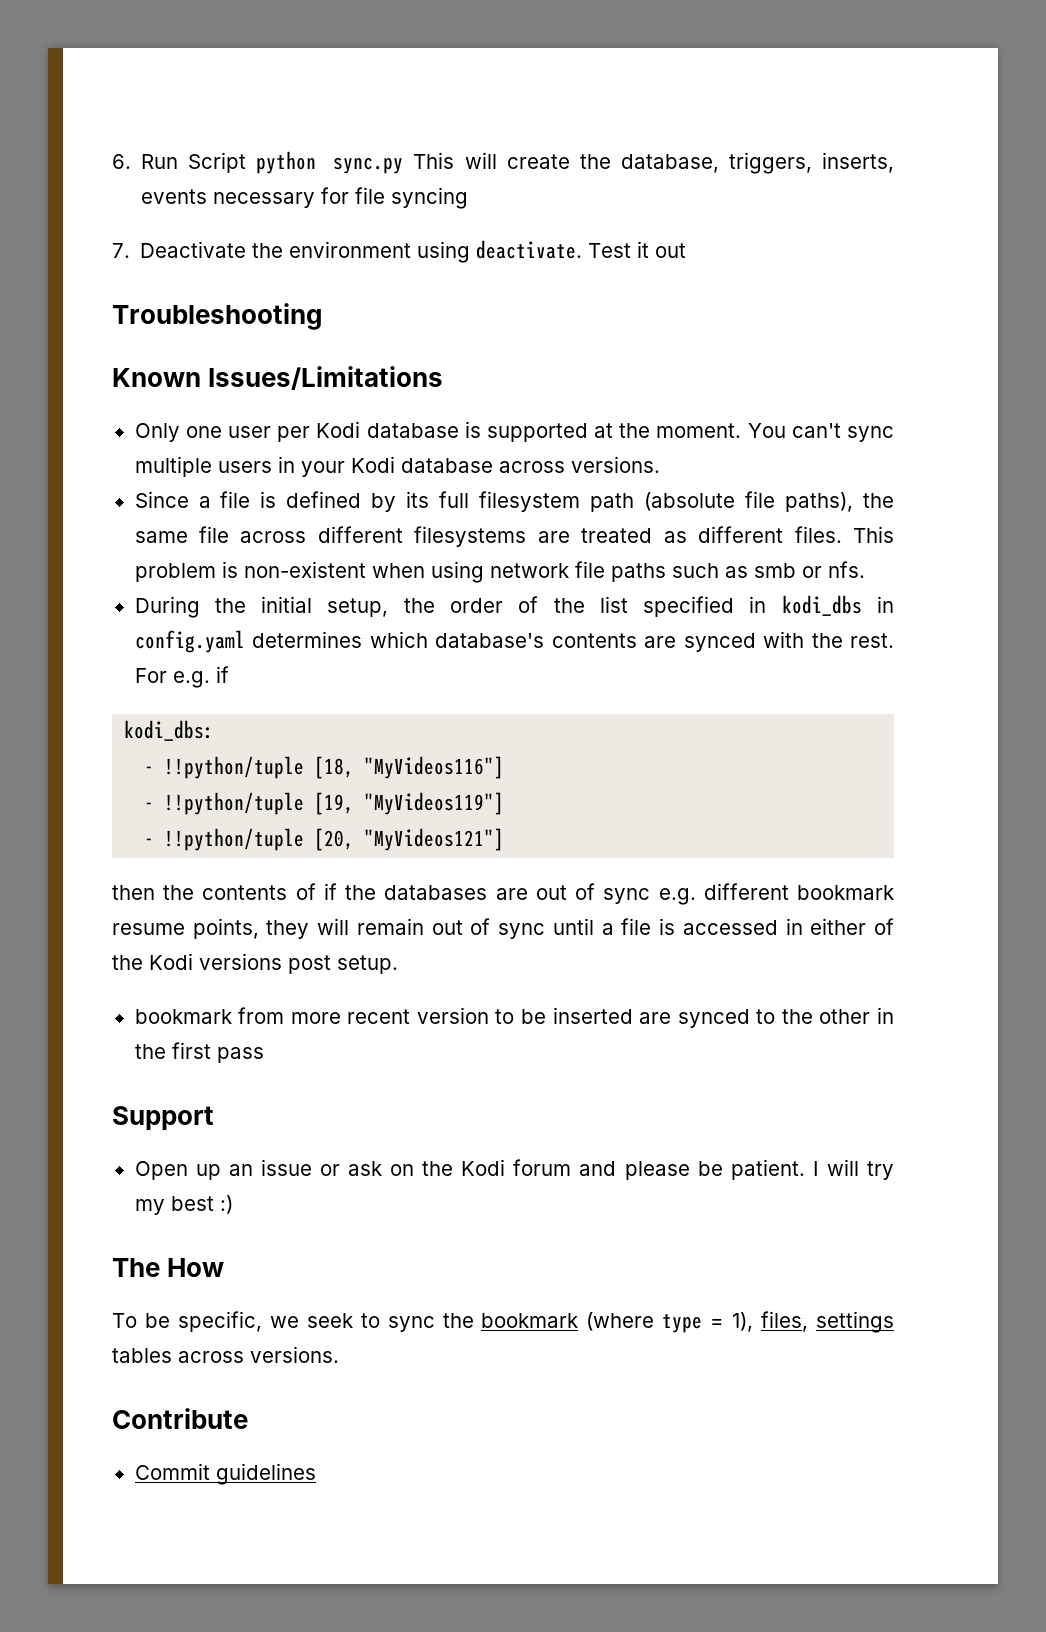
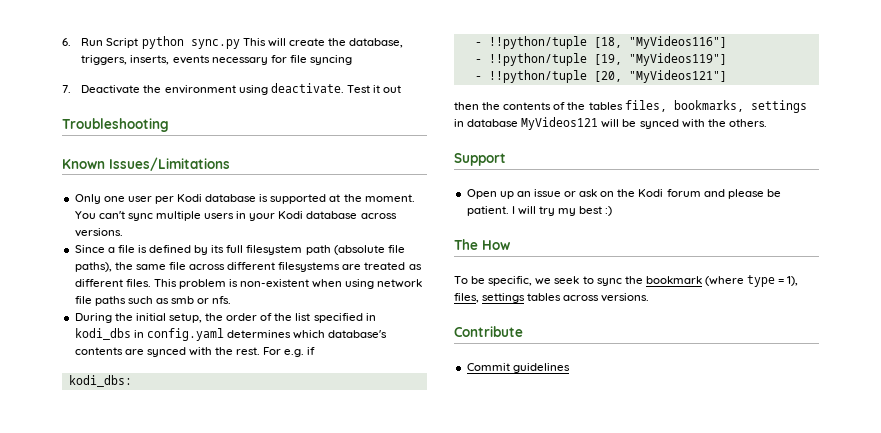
[323,883,895,905] [112,918,895,939] [112,953,398,974] [134,1007,894,1028] [134,1042,264,1063] if the databases are out of sync e.g. different bookmark resume points, they will remain out of sync until a file is accessed in either of the Kodi versions post setup. // bookmark from more recent version to be inserted are synced to the other in the first pass -> [567,100,807,113] [454,117,767,130] the tables files, bookmarks, settings in database MyVideos121 will be synced with the others.

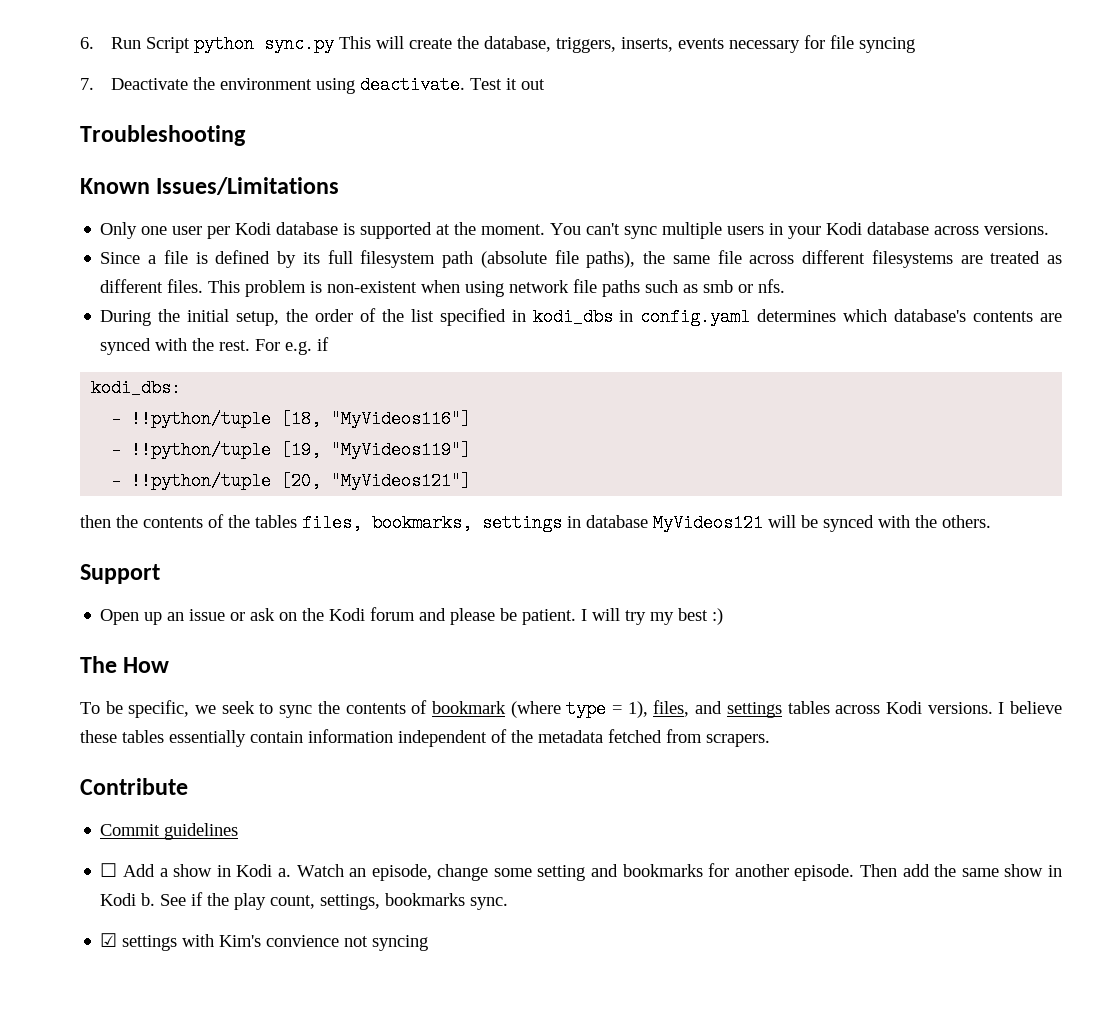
(643, 280) none -> [345,700,428,714] contents of
(479, 298) none -> [695,701,723,714] and
[601,293,650,302] [454,326,523,337] [466,363,570,373] versions. // Contribute // Commit guidelines -> [885,701,1062,714] [80,729,770,747] [80,778,188,795] [100,823,239,840] [100,863,1063,881] [100,892,509,910] [100,933,429,951] Kodi versions. I believe these tables essentially contain information independent of the metadata fetched from scrapers. // Contribute // Commit guidelines // ☐ Add a show in Kodi a. Watch an episode, change some setting and bookmarks for another episode. Then add the same show in Kodi b. See if the play count, settings, bookmarks sync. // ☑ settings with Kim's convience not syncing

